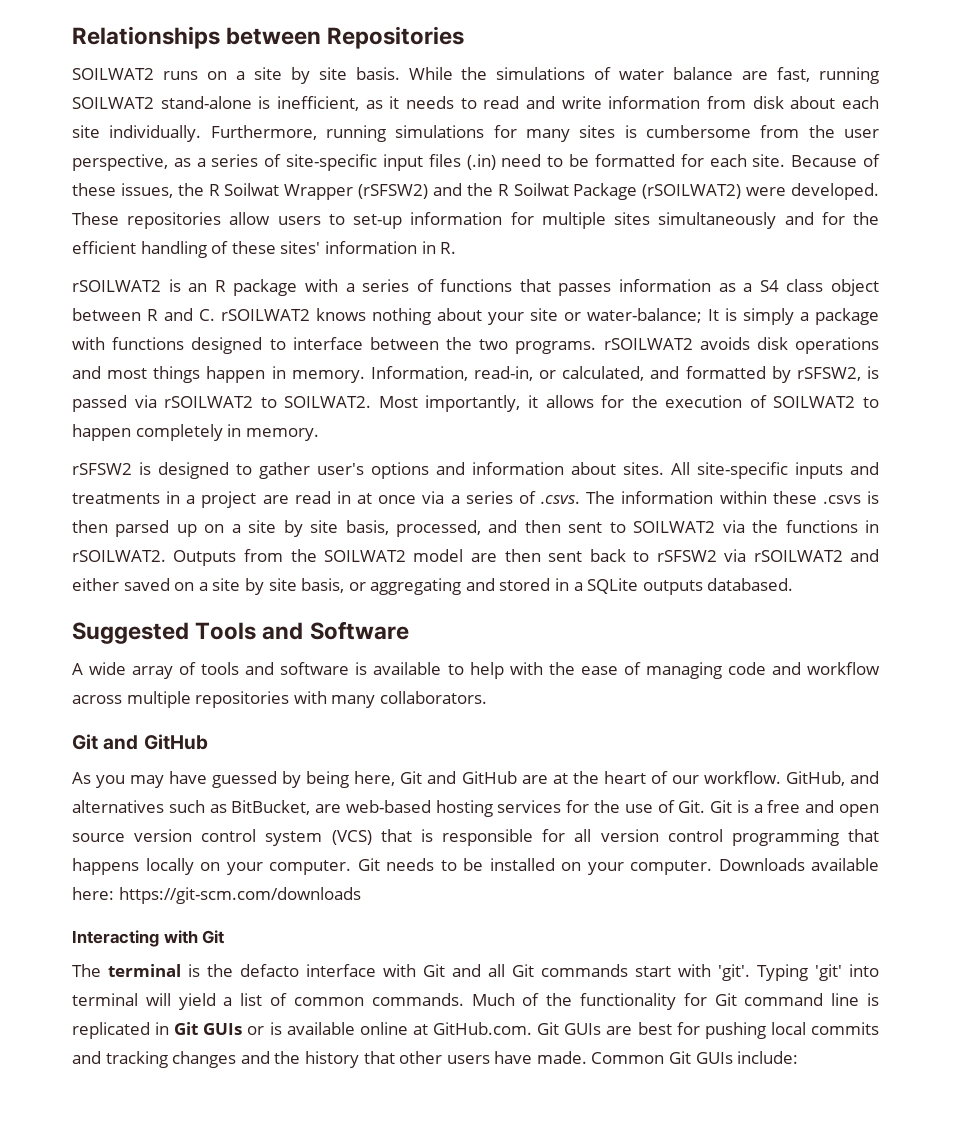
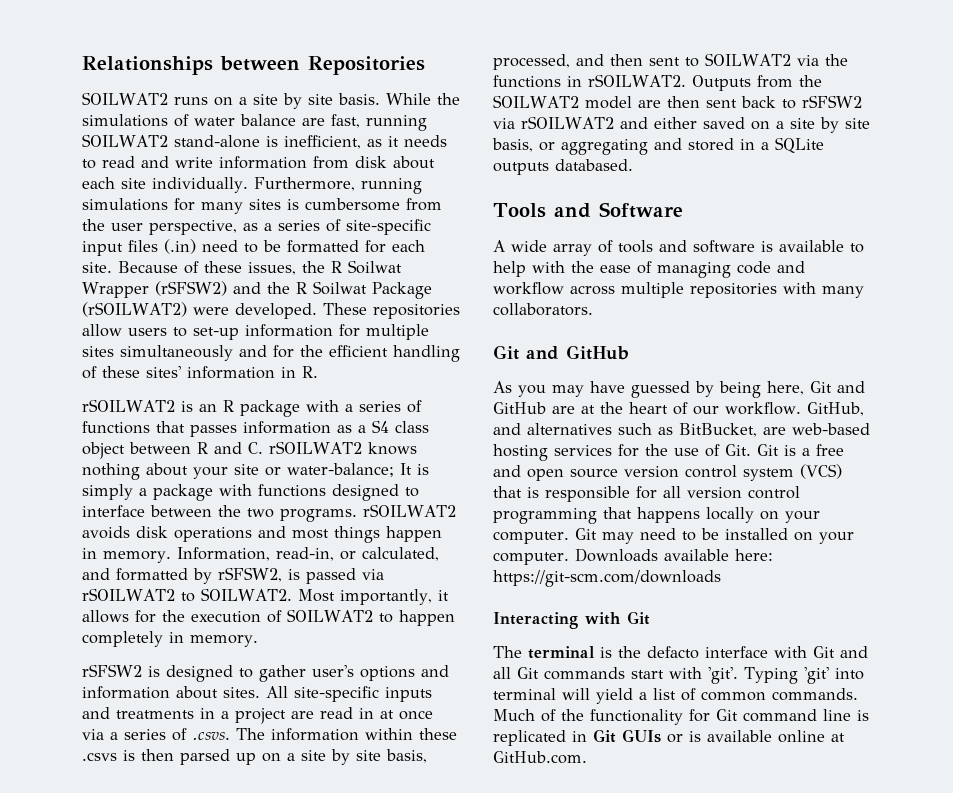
[72,622,189,644] Suggested -> (633, 165) none
[386,858,434,871] needs -> [601,528,676,544] may need
[537,1022,880,1039] [72,1051,799,1068] Git GUIs are best for pushing local commits and tracking changes and the history that other users have made. Common Git GUIs include: -> (587, 757) none

